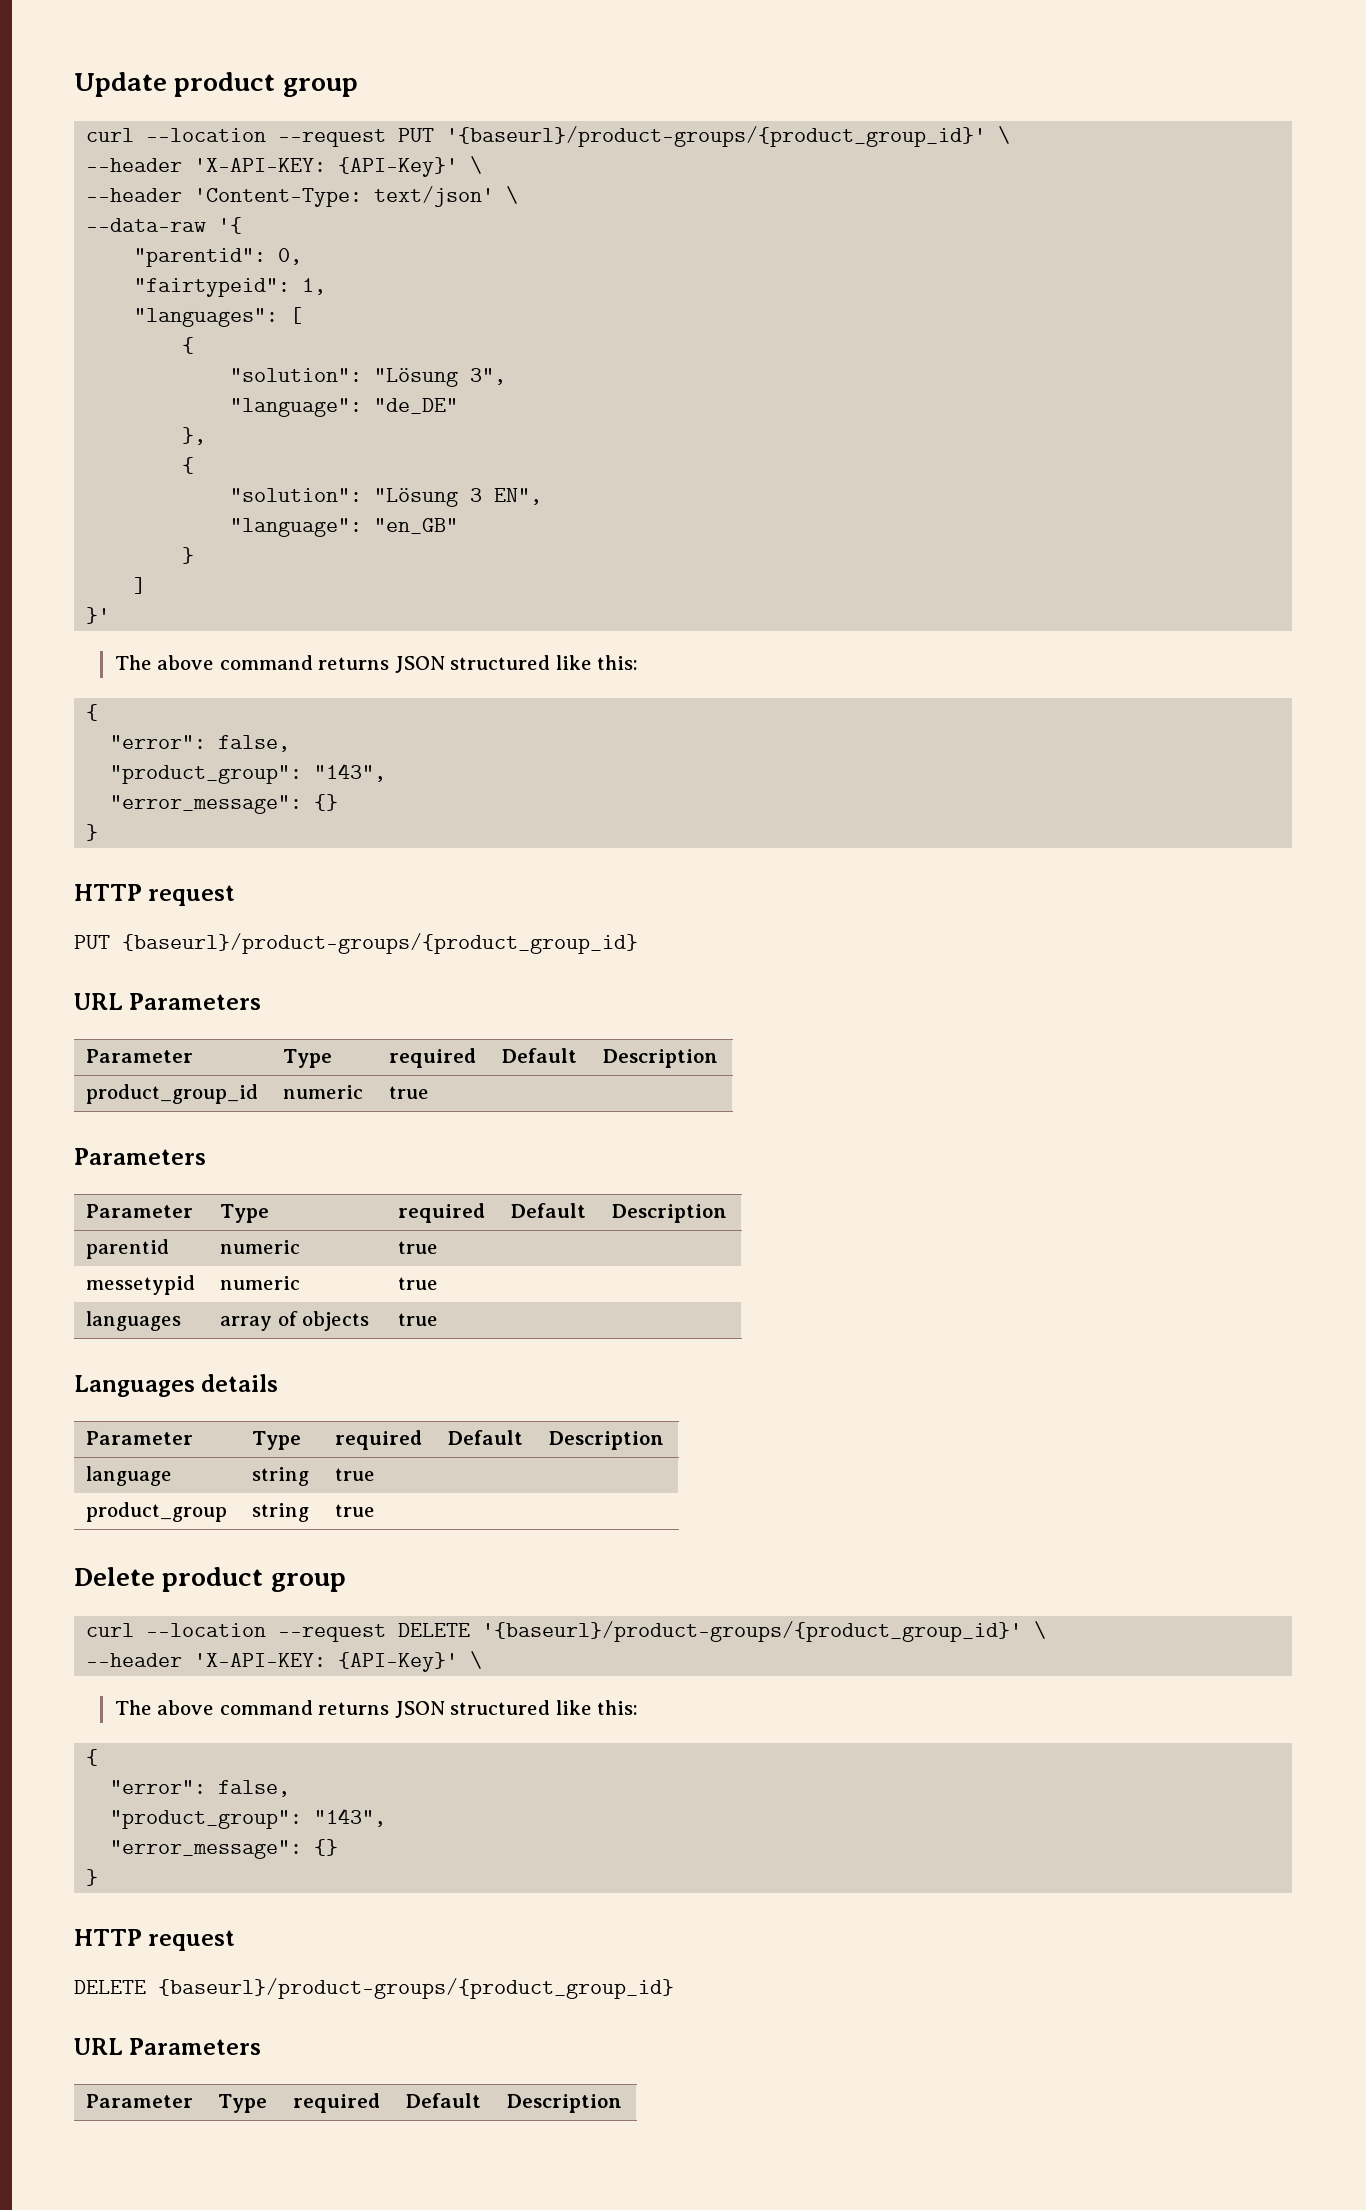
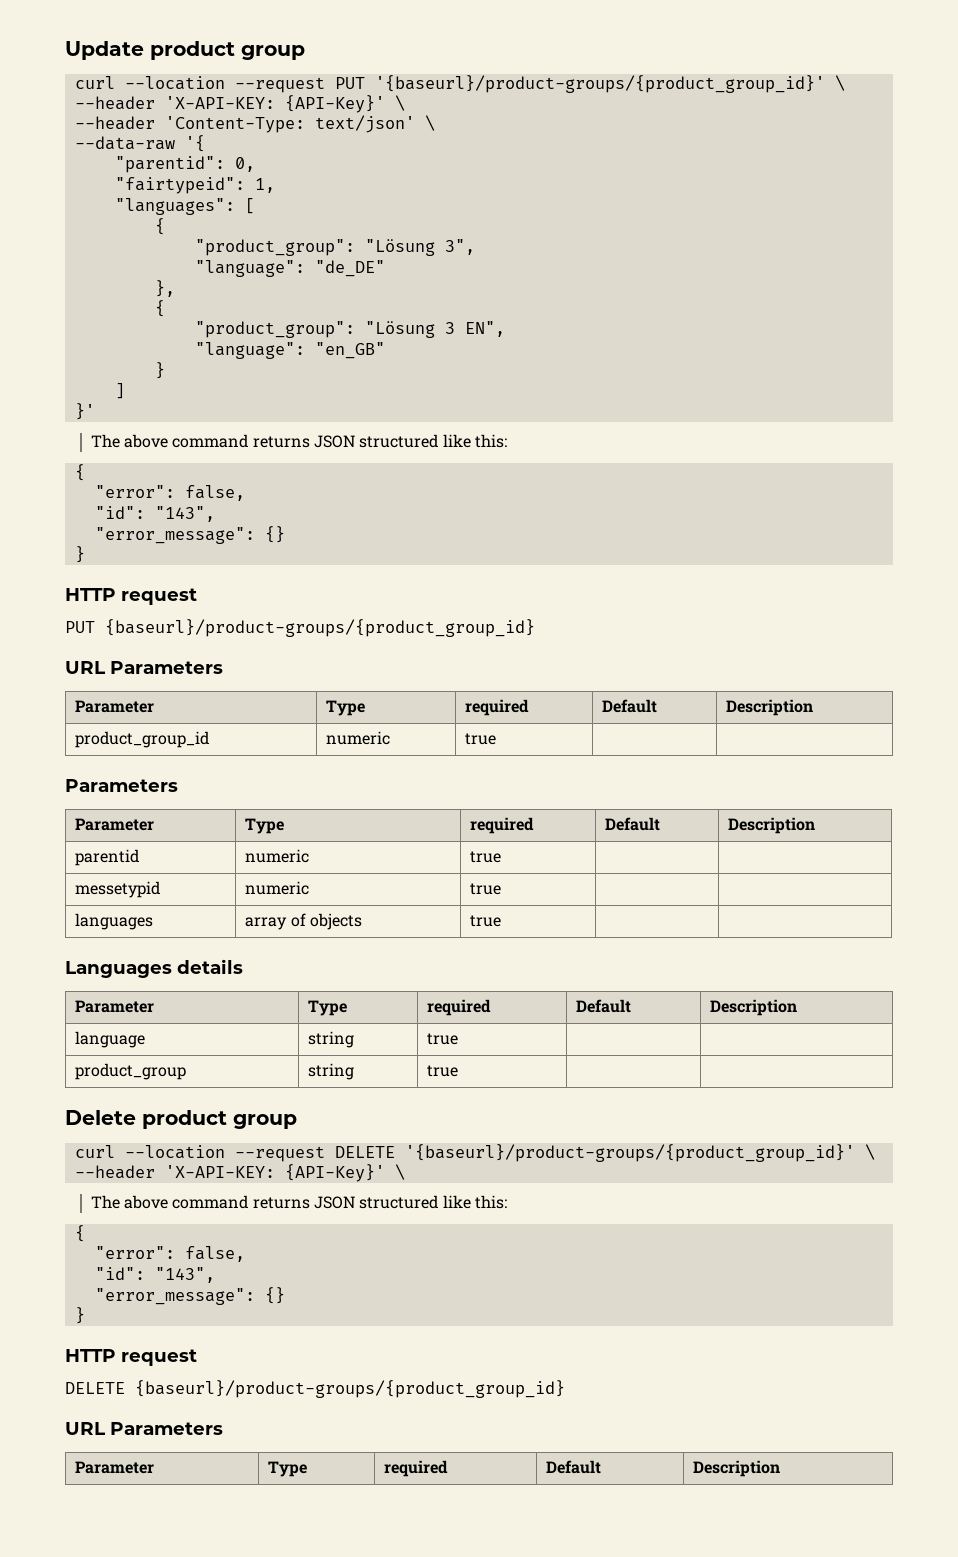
[230,368,363,382] "solution": -> [194,239,355,256] "product_group":
[230,488,363,502] "solution": -> [194,321,355,338] "product_group":
[110,765,303,784] "product_group": -> [94,506,145,519] "id":
[110,1810,303,1829] "product_group": -> [94,1267,145,1280] "id":

